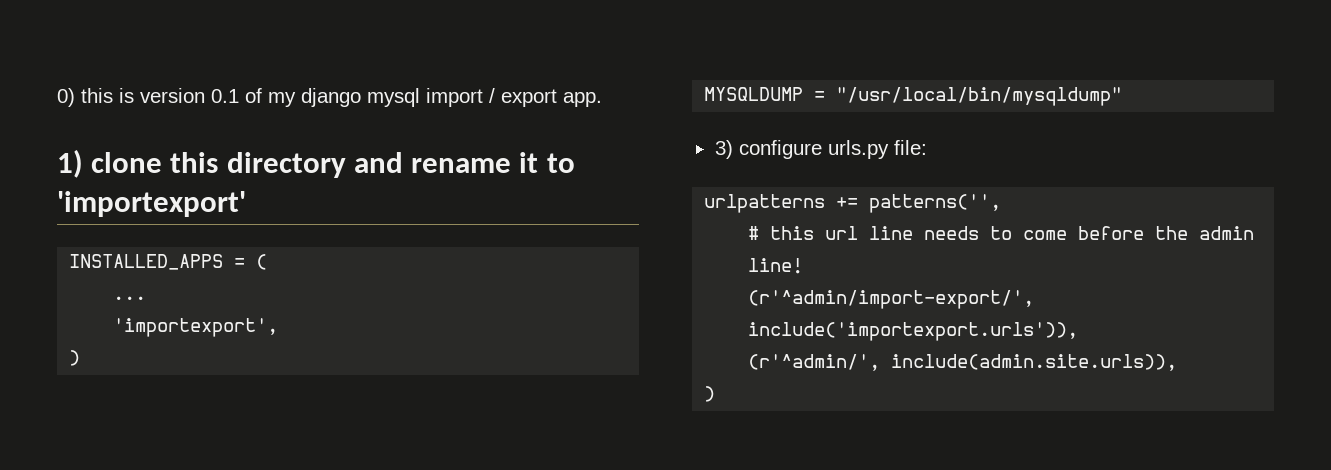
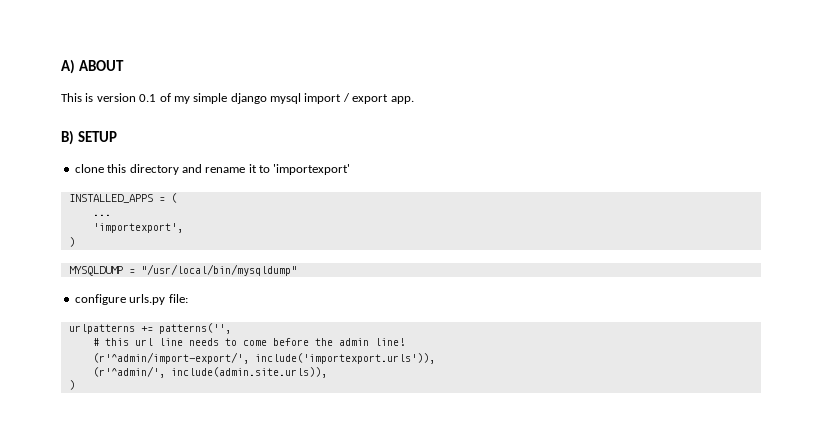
[57,88,113,107] 0) this -> [61,59,124,74] [61,93,82,102] A) ABOUT // This
(296, 99) none -> [193,93,228,104] simple
[57,149,83,178] 1) -> [61,130,117,145] B) SETUP //
[714,140,733,159] 3) -> (297, 270) none

